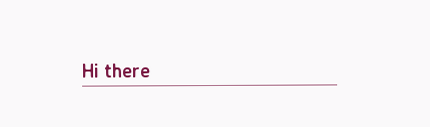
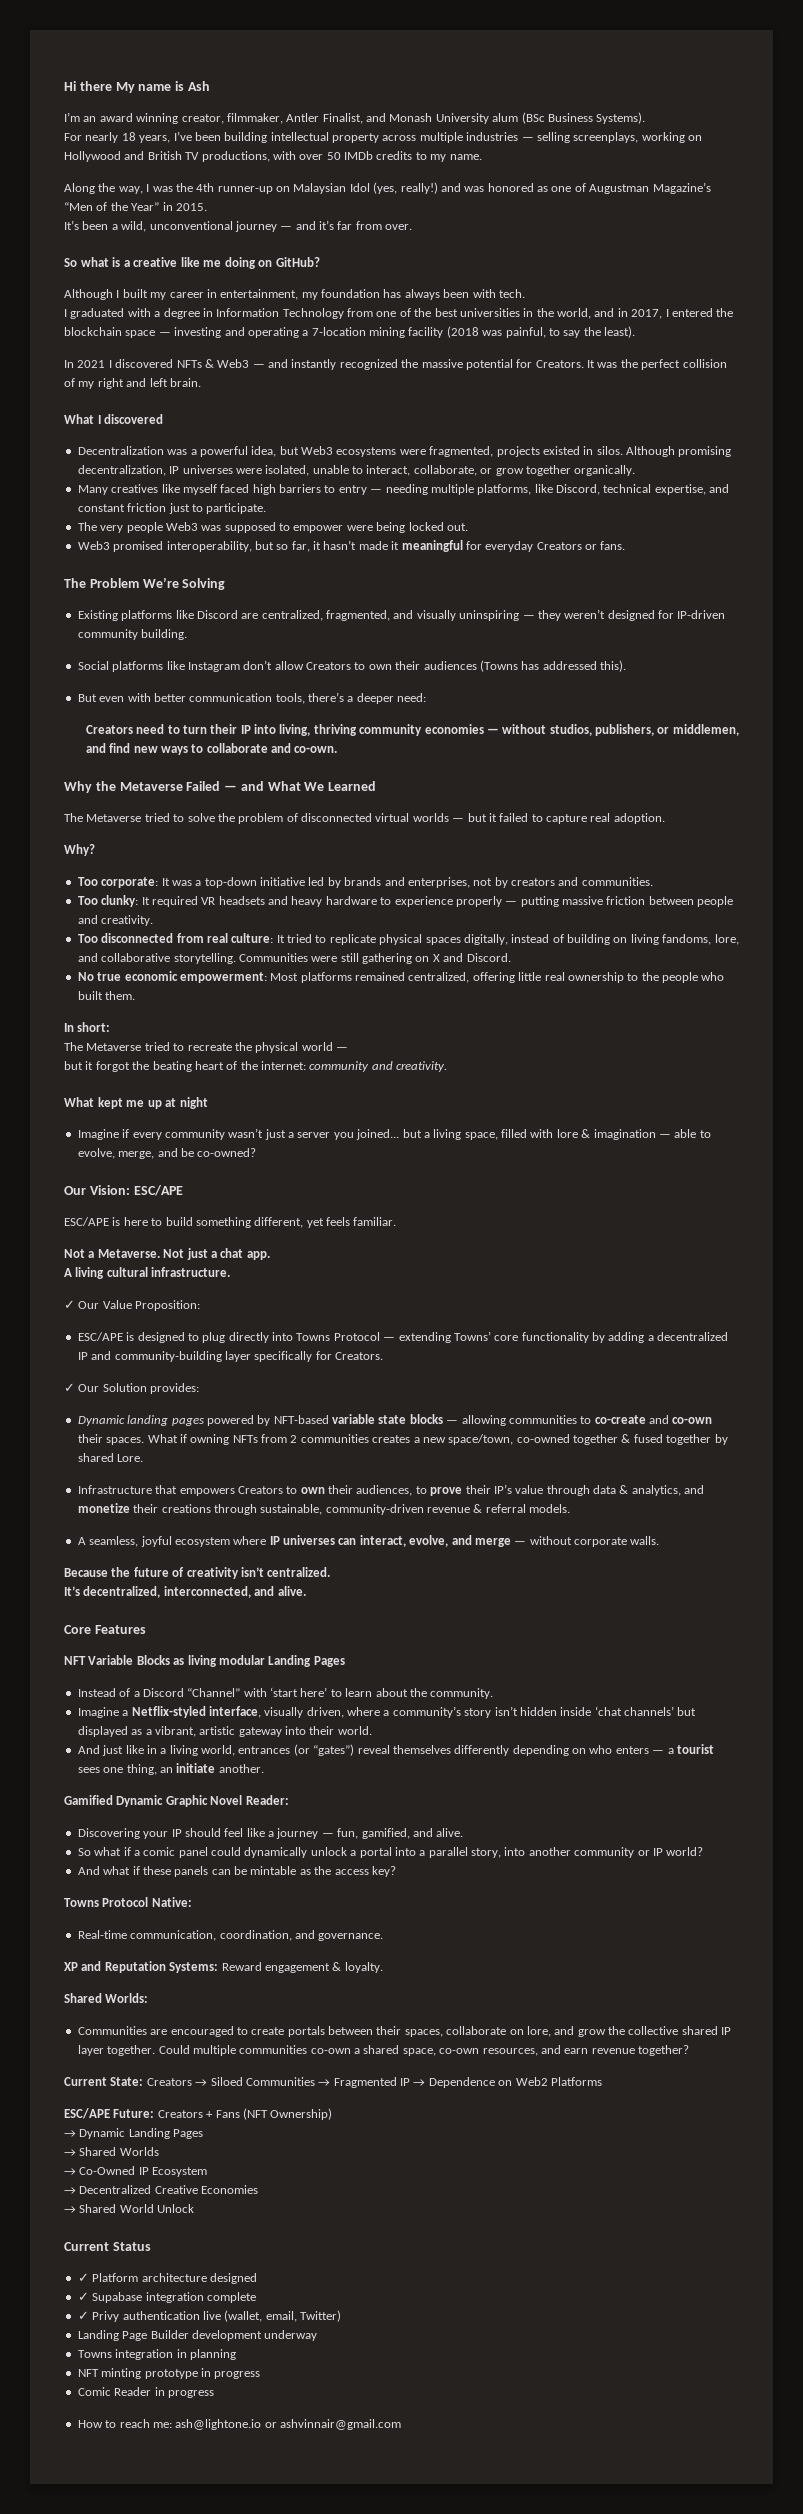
(152, 70) none -> [115,81,210,93] [64,112,646,124] [64,131,702,143] [64,151,482,162] [64,182,711,194] [64,202,207,211] [64,220,413,232] [64,257,320,269] [64,289,525,300] [64,308,734,319] [64,326,635,338] [64,359,727,370] [64,378,201,389] [64,414,164,424] [77,446,732,457] [77,465,636,476] [77,484,730,495] [77,503,267,514] [77,522,468,533] [77,540,626,552] [64,577,226,590] [77,609,726,621] [77,629,188,640] [77,660,626,672] [77,692,427,704] [85,724,739,736] [85,743,338,755] [64,781,377,793] [64,813,665,824] [64,844,95,856] [77,877,653,888] [77,895,734,907] [77,915,154,926] [77,933,739,945] [77,953,511,964] [77,971,725,983] [77,991,136,1000] [64,1022,111,1032] [64,1042,348,1053] [64,1061,448,1072] [64,1097,208,1109] [77,1128,711,1140] [77,1148,257,1159] [64,1185,183,1196] [64,1217,397,1228] [64,1248,270,1260] [64,1267,231,1279] [64,1300,201,1311] [77,1331,729,1343] [77,1351,383,1362] [64,1383,200,1394] [77,1414,713,1426] [77,1434,728,1445] [77,1453,144,1462] [77,1484,705,1496] [77,1503,571,1515] [77,1535,660,1547] [64,1567,331,1579] [64,1586,306,1598] [64,1625,146,1634] [64,1655,345,1667] [77,1687,494,1699] [77,1706,697,1718] [77,1726,372,1737] [77,1744,714,1756] [77,1763,264,1775] [64,1795,289,1807] [77,1828,464,1839] [77,1847,704,1858] [77,1866,396,1877] [64,1897,192,1907] [77,1930,384,1941] [64,1961,383,1973] [64,1993,149,2003] [77,2026,732,2037] [77,2045,689,2056] [64,2077,602,2088] [64,2108,333,2120] [64,2128,204,2139] [64,2147,159,2156] [64,2166,208,2177] [64,2185,259,2194] [64,2204,195,2213] [64,2242,151,2251] [77,2273,257,2284] [77,2292,256,2303] [77,2310,341,2322] [77,2330,318,2341] [77,2349,236,2360] [77,2368,261,2379] [77,2387,214,2398] [77,2419,401,2430] My name is Ash // I’m an award winning creator, filmmaker, Antler Finalist, and Monash University alum (BSc Business Systems). // For nearly 18 years, I’ve been building intellectual property across multiple industries — selling screenplays, working on Hollywood and British TV productions, with over 50 IMDb credits to my name. // Along the way, I was the 4th runner-up on Malaysian Idol (yes, really!) and was honored as one of Augustman Magazine’s “Men of the Year” in 2015. // It’s been a wild, unconventional journey — and it’s far from over. // So what is a creative like me doing on GitHub? // Although I built my career in entertainment, my foundation has always been with tech. // I graduated with a degree in Information Technology from one of the best universities in the world, and in 2017, I entered the blockchain space — investing and operating a 7-location mining facility (2018 was painful, to say the least). // In 2021 I discovered NFTs & Web3 — and instantly recognized the massive potential for Creators. It was the perfect collision of my right and left brain. // What I discovered // Decentralization was a powerful idea, but Web3 ecosystems were fragmented, projects existed in silos. Although promising decentralization, IP universes were isolated, unable to interact, collaborate, or grow together organically. // Many creatives like myself faced high barriers to entry — needing multiple platforms, like Discord, technical expertise, and constant friction just to participate. // The very people Web3 was supposed to empower were being locked out. // Web3 promised interoperability, but so far, it hasn’t made it meaningful for everyday Creators or fans. // The Problem We’re Solving // Existing platforms like Discord are centralized, fragmented, and visually uninspiring — they weren’t designed for IP-driven community building. // Social platforms like Instagram don’t allow Creators to own their audiences (Towns has addressed this). // But even with better communication tools, there’s a deeper need: // Creators need to turn their IP into living, thriving community economies — without studios, publishers, or middlemen, and find new ways to collaborate and co-own. // Why the Metaverse Failed — and What We Learned // The Metaverse tried to solve the problem of disconnected virtual worlds — but it failed to capture real adoption. // Why? // Too corporate: It was a top-down initiative led by brands and enterprises, not by creators and communities. // Too clunky: It required VR headsets and heavy hardware to experience properly — putting massive friction between people and creativity. // Too disconnected from real culture: It tried to replicate physical spaces digitally, instead of building on living fandoms, lore, and collaborative storytelling. Communities were still gathering on X and Discord. // No true economic empowerment: Most platforms remained centralized, offering little real ownership to the people who built them. // In short: // The Metaverse tried to recreate the physical world — // but it forgot the beating heart of the internet: community and creativity. // What kept me up at night // Imagine if every community wasn’t just a server you joined... but a living space, filled with lore & imagination — able to evolve, merge, and be co-owned? // Our Vision: ESC/APE // ESC/APE is here to build something different, yet feels familiar. // Not a Metaverse. Not just a chat app. // A living cultural infrastructure. // ✓ Our Value Proposition: // ESC/APE is designed to plug directly into Towns Protocol — extending Towns’ core functionality by adding a decentralized IP and community-building layer specifically for Creators. // ✓ Our Solution provides: // Dynamic landing pages powered by NFT-based variable state blocks — allowing communities to co-create and co-own their spaces. What if owning NFTs from 2 communities creates a new space/town, co-owned together & fused together by shared Lore. // Infrastructure that empowers Creators to own their audiences, to prove their IP’s value through data & analytics, and monetize their creations through sustainable, community-driven revenue & referral models. // A seamless, joyful ecosystem where IP universes can interact, evolve, and merge — without corporate walls. // Because the future of creativity isn’t centralized. // It’s decentralized, interconnected, and alive. // Core Features // NFT Variable Blocks as living modular Landing Pages // Instead of a Discord “Channel” with ‘start here’ to learn about the community. // Imagine a Netflix-styled interface, visually driven, where a community’s story isn’t hidden inside ‘chat channels’ but displayed as a vibrant, artistic gateway into their world. // And just like in a living world, entrances (or “gates”) reveal themselves differently depending on who enters — a tourist sees one thing, an initiate another. // Gamified Dynamic Graphic Novel Reader: // Discovering your IP should feel like a journey — fun, gamified, and alive. // So what if a comic panel could dynamically unlock a portal into a parallel story, into another community or IP world? // And what if these panels can be mintable as the access key? // Towns Protocol Native: // Real-time communication, coordination, and governance. // XP and Reputation Systems: Reward engagement & loyalty. // Shared Worlds: // Communities are encouraged to create portals between their spaces, collaborate on lore, and grow the collective shared IP layer together. Could multiple communities co-own a shared space, co-own resources, and earn revenue together? // Current State: Creators → Siloed Communities → Fragmented IP → Dependence on Web2 Platforms // ESC/APE Future: Creators + Fans (NFT Ownership) // → Dynamic Landing Pages // → Shared Worlds // → Co-Owned IP Ecosystem // → Decentralized Creative Economies // → Shared World Unlock // Current Status // ✓ Platform architecture designed // ✓ Supabase integration complete // ✓ Privy authentication live (wallet, email, Twitter) // Landing Page Builder development underway // Towns integration in planning // NFT minting prototype in progress // Comic Reader in progress // How to reach me: ash@lightone.io or ashvinnair@gmail.com

